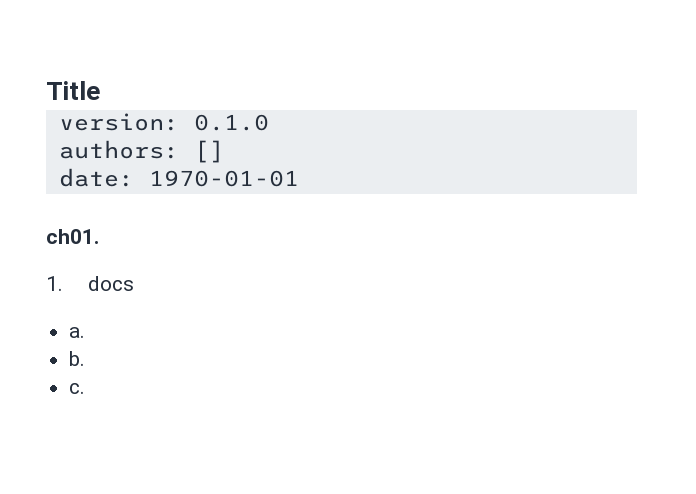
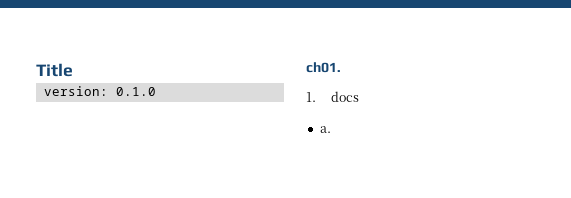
[58,140,224,163] [58,168,299,187] // authors: [] // date: 1970-01-01 -> (156, 91) none
[69,351,86,366] [69,383,86,394] // b. // c. -> (331, 129) none

